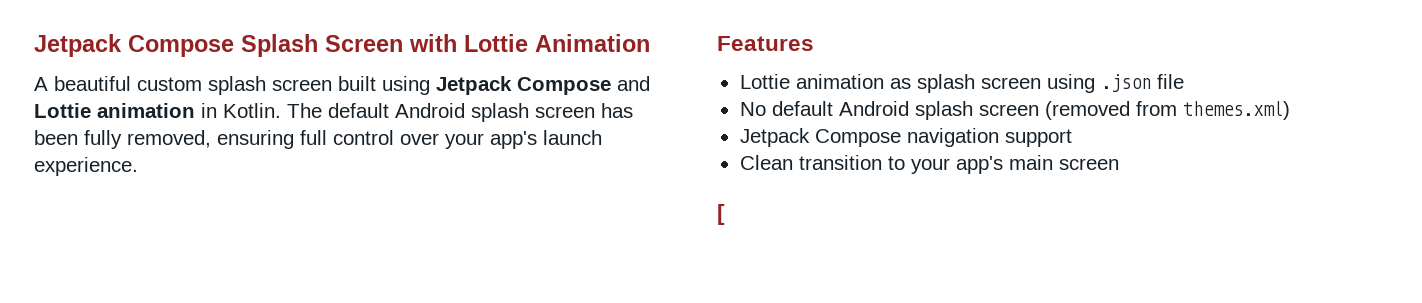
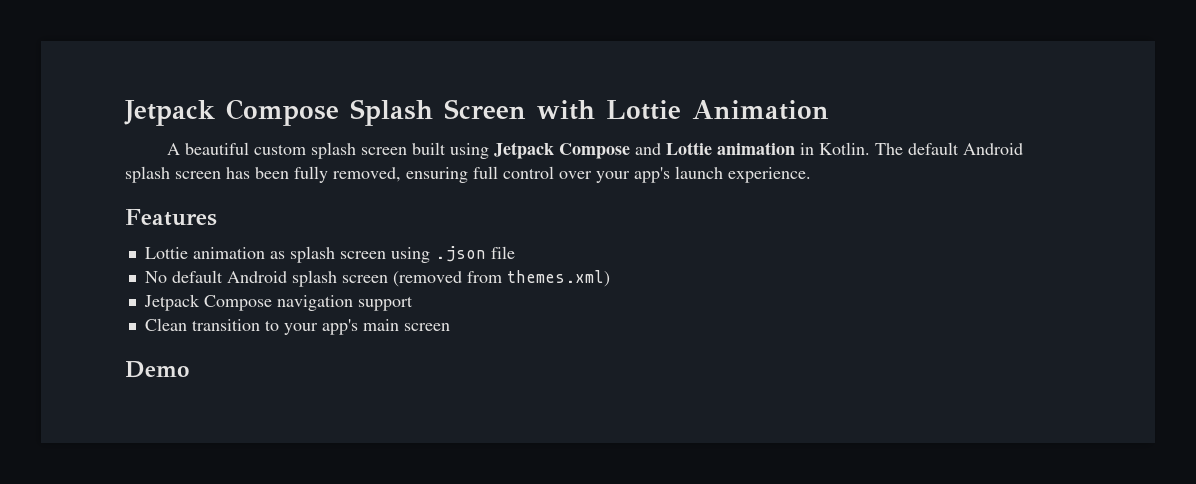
[717,204,725,225] [ -> [125,361,189,378] Demo

